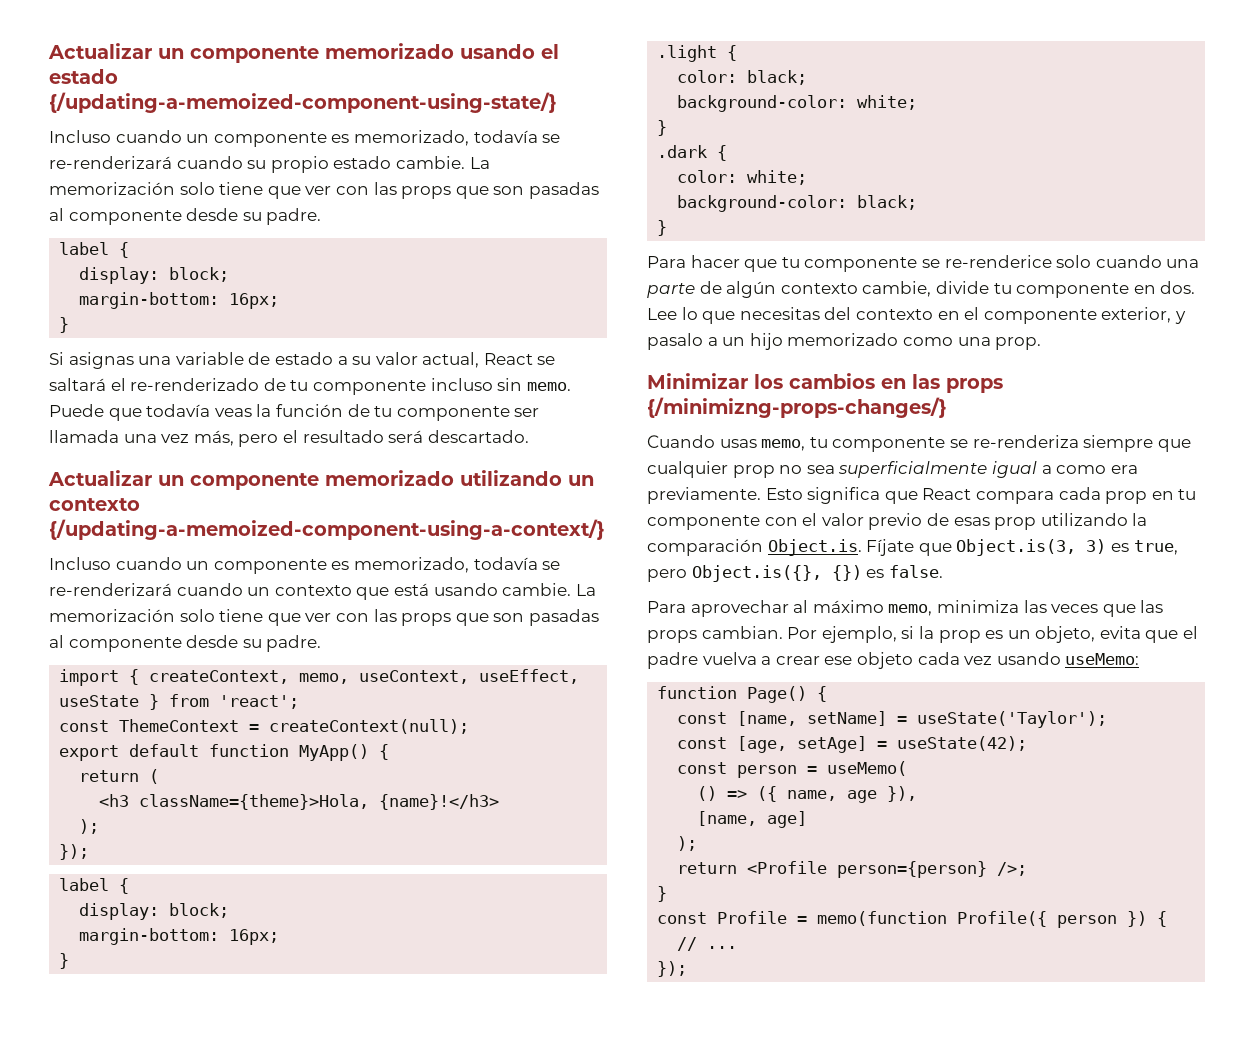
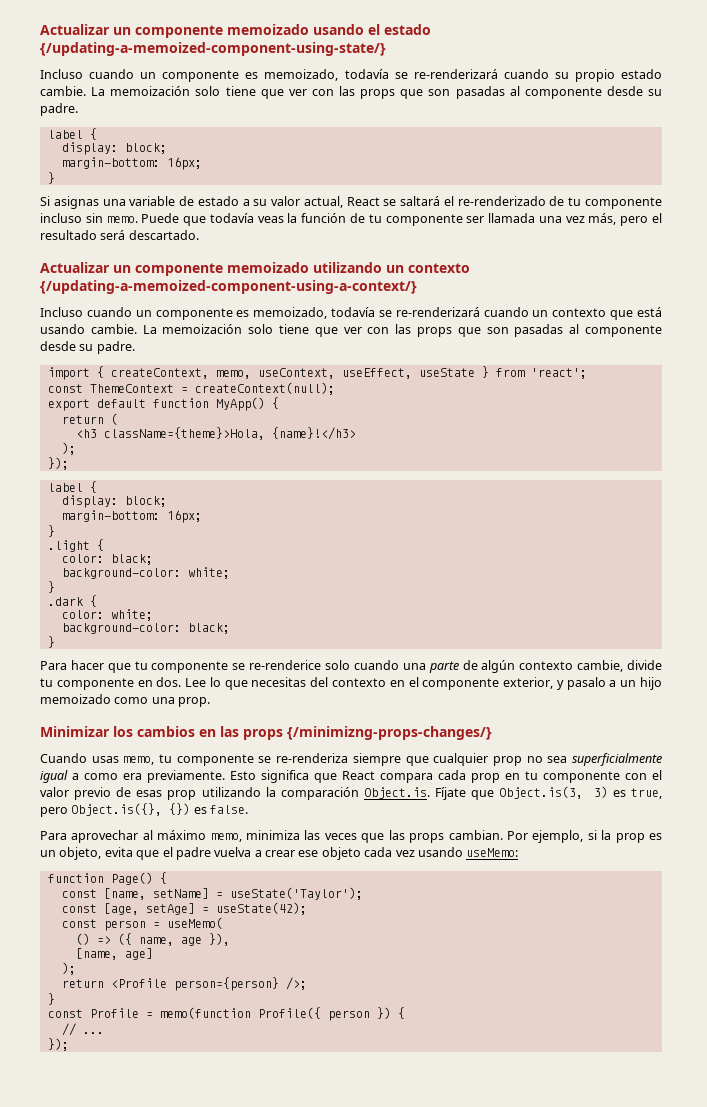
[48,43,454,63] Actualizar un componente memorizado -> [40,24,309,38] Actualizar un componente memoizado
[353,130,469,146] memorizado, -> [264,69,339,81] memoizado,
[49,182,175,195] memorización -> [110,86,191,96] memoización
[325,470,454,486] memorizado -> [227,262,309,273] memoizado
[353,557,469,573] memorizado, -> [253,307,328,319] memoizado,
[49,609,175,622] memorización -> [162,324,243,334] memoización
[787,333,899,346] memorizado -> [40,694,111,704] memoizado

